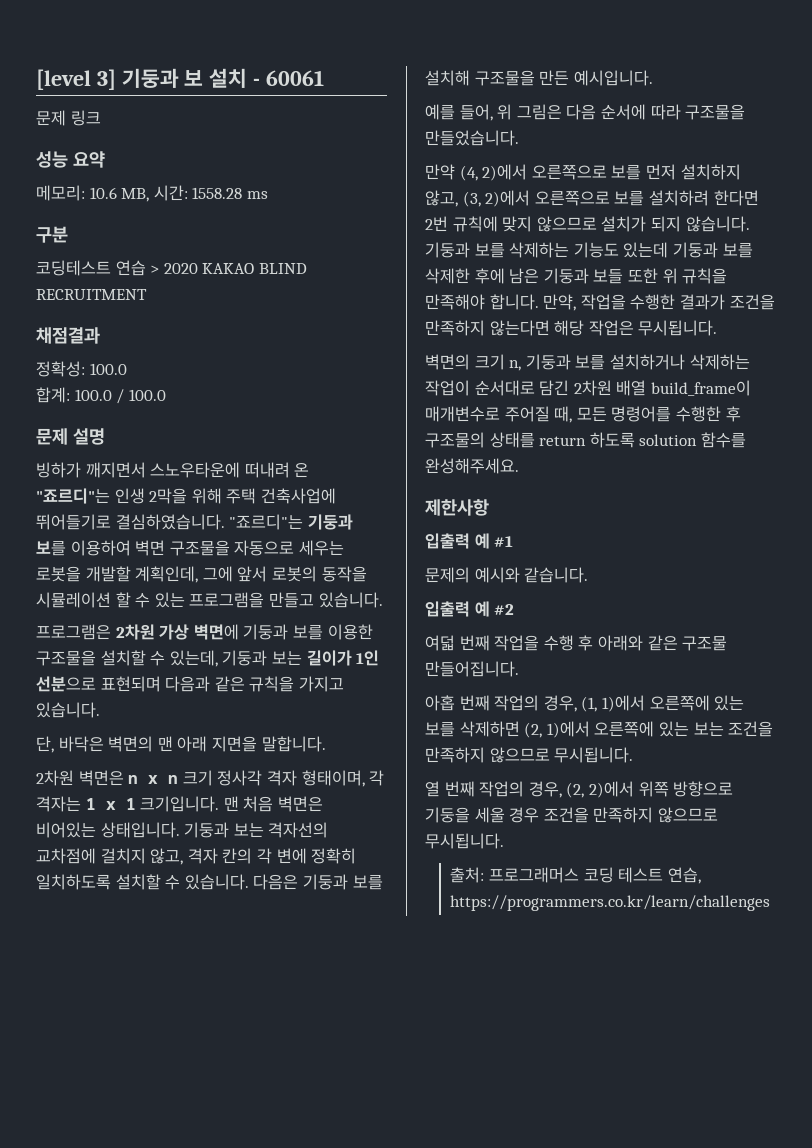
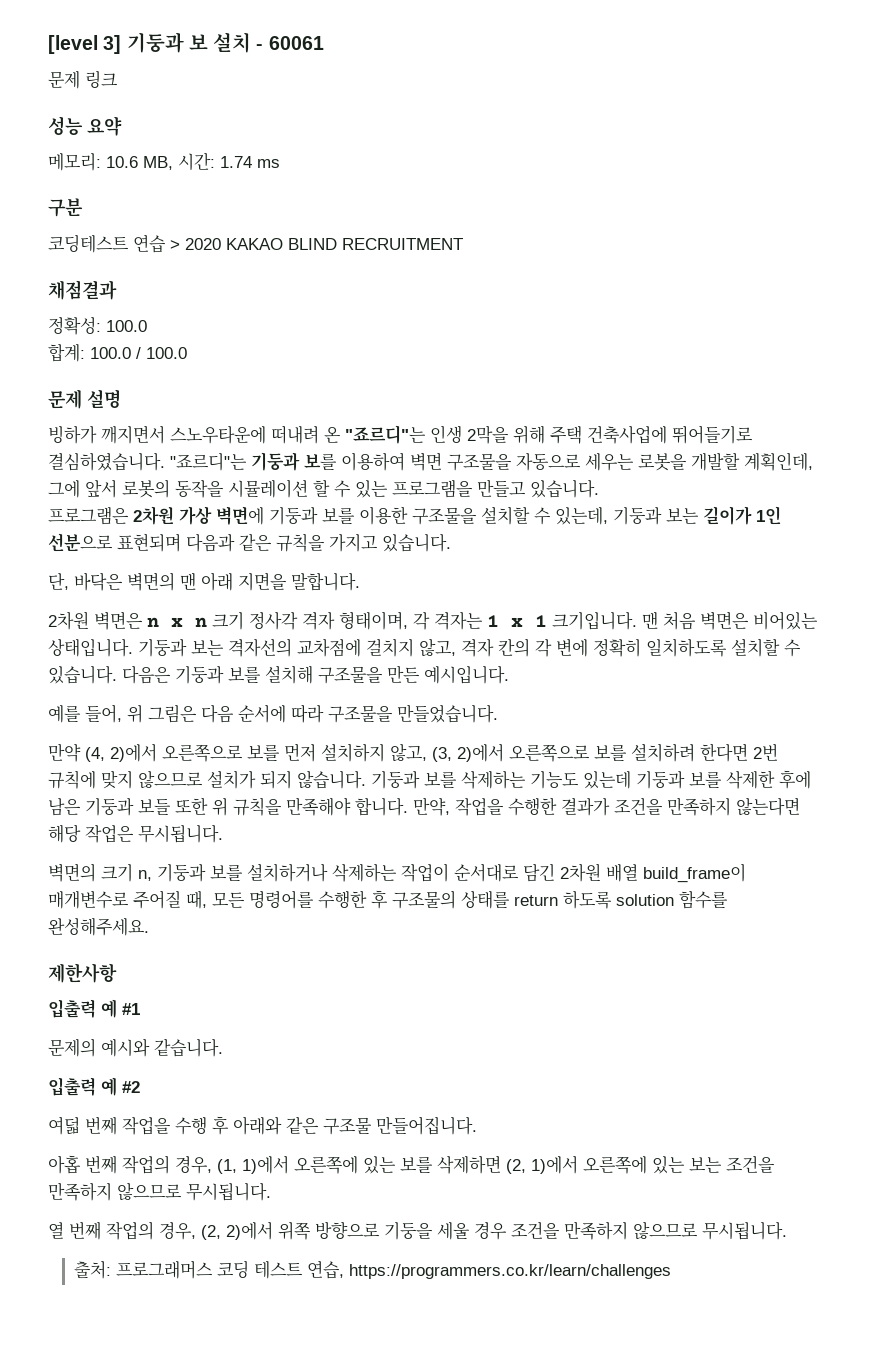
[192,187,243,199] 1558.28 -> [220,156,252,168] 1.74

